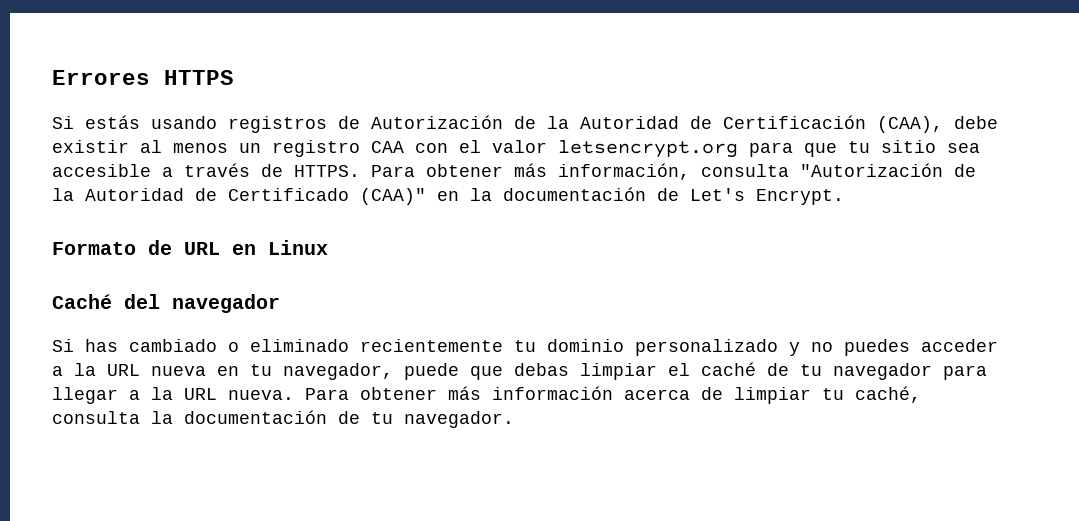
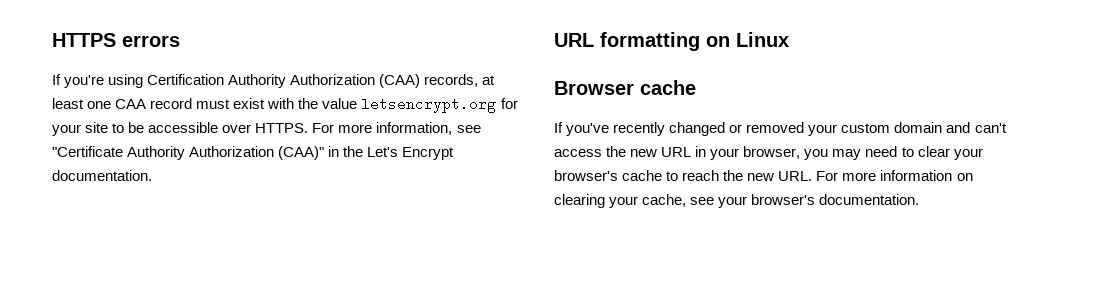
[52,70,150,85] Errores -> (52, 40) none
[52,115,998,133] [52,140,980,158] [52,163,976,180] [52,187,844,205] [52,240,328,255] [52,294,280,313] [52,339,998,356] [52,362,987,380] [52,386,921,404] [52,410,514,428] // Si estás usando registros de Autorización de la Autoridad de Certificación (CAA), debe existir al menos un registro CAA con el valor letsencrypt.org para que tu sitio sea accesible a través de HTTPS. Para obtener más información, consulta "Autorización de la Autoridad de Certificado (CAA)" en la documentación de Let's Encrypt. // Formato de URL en Linux // Caché del navegador // Si has cambiado o eliminado recientemente tu dominio personalizado y no puedes acceder a la URL nueva en tu navegador, puede que debas limpiar el caché de tu navegador para llegar a la URL nueva. Para obtener más información acerca de limpiar tu caché, consulta la documentación de tu navegador. -> [122,35,180,47] [52,74,496,88] [52,97,518,113] [52,122,481,136] [52,146,455,160] [52,170,152,181] [554,32,789,51] [554,80,696,95] [554,122,1007,136] [554,146,983,160] [554,170,973,181] [554,194,920,208] errors // If you're using Certification Authority Authorization (CAA) records, at least one CAA record must exist with the value letsencrypt.org for your site to be accessible over HTTPS. For more information, see "Certificate Authority Authorization (CAA)" in the Let's Encrypt documentation. // URL formatting on Linux // Browser cache // If you've recently changed or removed your custom domain and can't access the new URL in your browser, you may need to clear your browser's cache to reach the new URL. For more information on clearing your cache, see your browser's documentation.

